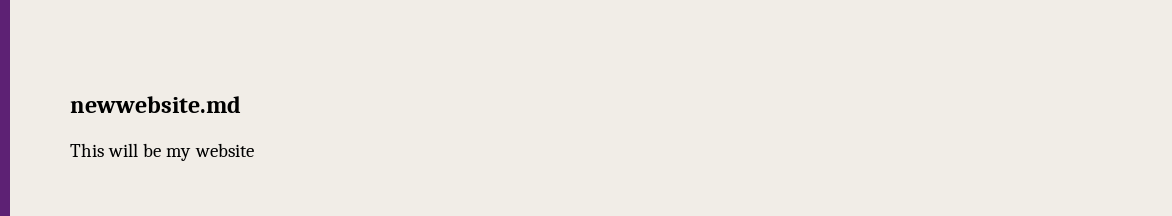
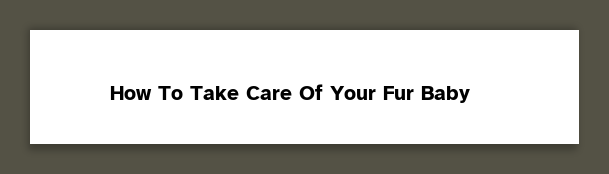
[70,96,241,113] [70,143,254,161] newwebsite.md // This will be my website -> [110,84,470,103] How To Take Care Of Your Fur Baby

